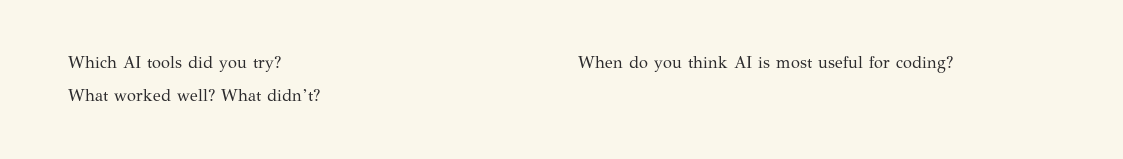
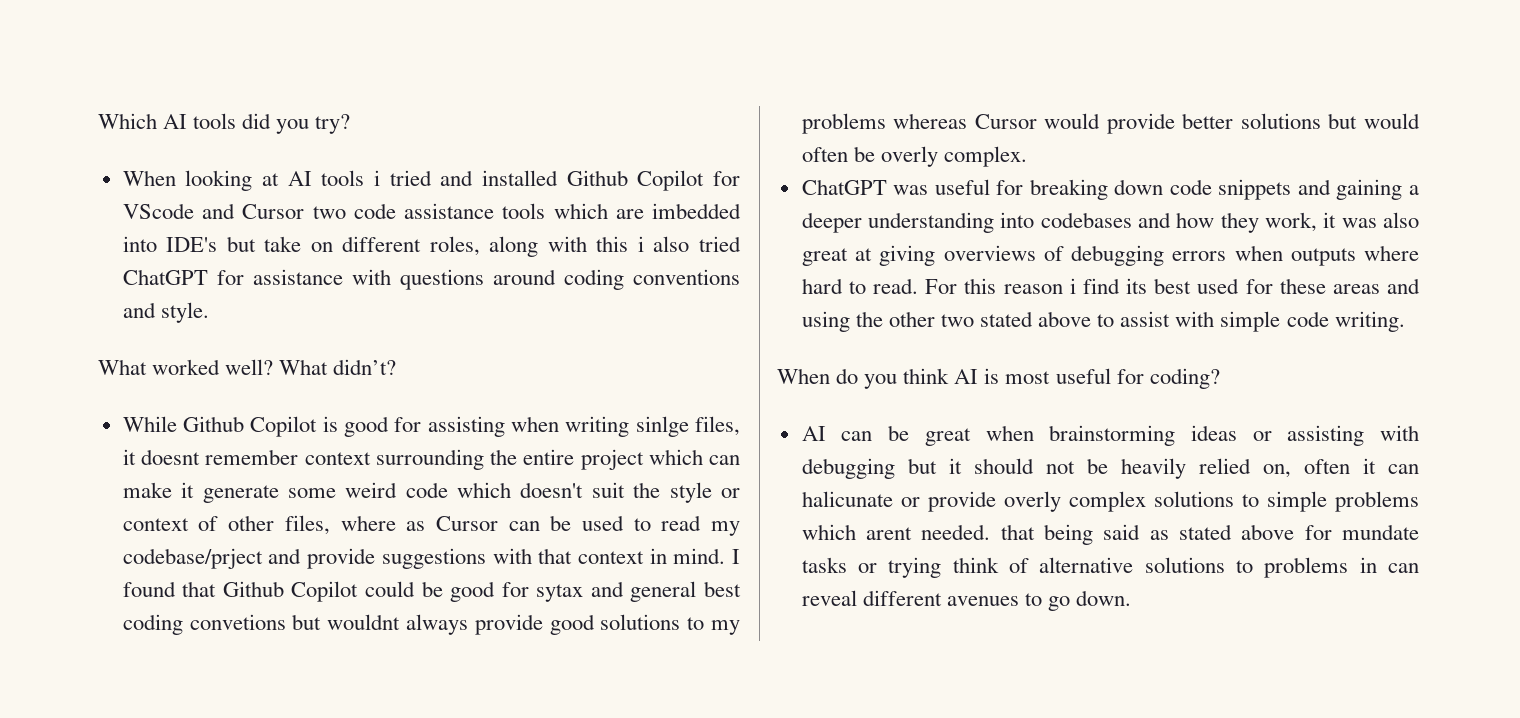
(281, 64) none -> [122,170,740,191] [122,203,741,219] [122,236,742,257] [122,269,740,290] [122,302,209,323] // When looking at AI tools i tried and installed Github Copilot for VScode and Cursor two code assistance tools which are imbedded into IDE's but take on different roles, along with this i also tried ChatGPT for assistance with questions around coding conventions and style.
(320, 95) none -> [122,416,740,437] [122,449,740,470] [122,482,740,503] [122,515,740,536] [122,548,741,569] [122,581,741,602] [122,614,740,635] [801,113,1420,134] [801,146,1027,167] [801,179,1419,200] [801,212,1419,233] [801,245,1419,266] [801,278,1420,294] [801,311,1405,332] // While Github Copilot is good for assisting when writing sinlge files, it doesnt remember context surrounding the entire project which can make it generate some weird code which doesn't suit the style or context of other files, where as Cursor can be used to read my codebase/prject and provide suggestions with that context in mind. I found that Github Copilot could be good for sytax and general best coding convetions but wouldnt always provide good solutions to my problems whereas Cursor would provide better solutions but would often be overly complex. // ChatGPT was useful for breaking down code snippets and gaining a deeper understanding into codebases and how they work, it was also great at giving overviews of debugging errors when outputs where hard to read. For this reason i find its best used for these areas and using the other two stated above to assist with simple code writing.
(953, 64) none -> [801,425,1419,446] [801,458,1419,479] [801,491,1419,512] [801,524,1419,545] [801,557,1419,578] [801,590,1132,611] // AI can be great when brainstorming ideas or assisting with debugging but it should not be heavily relied on, often it can halicunate or provide overly complex solutions to simple problems which arent needed. that being said as stated above for mundate tasks or trying think of alternative solutions to problems in can reveal different avenues to go down.

